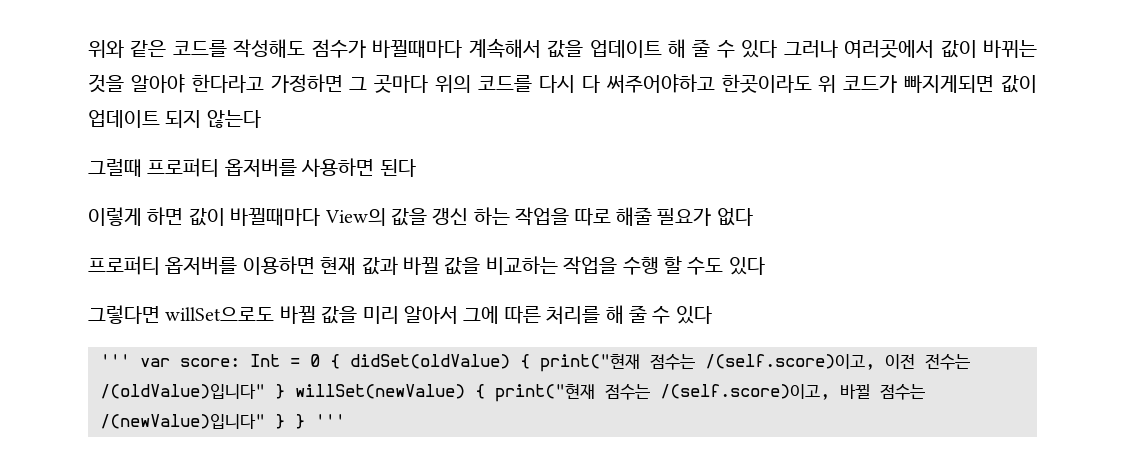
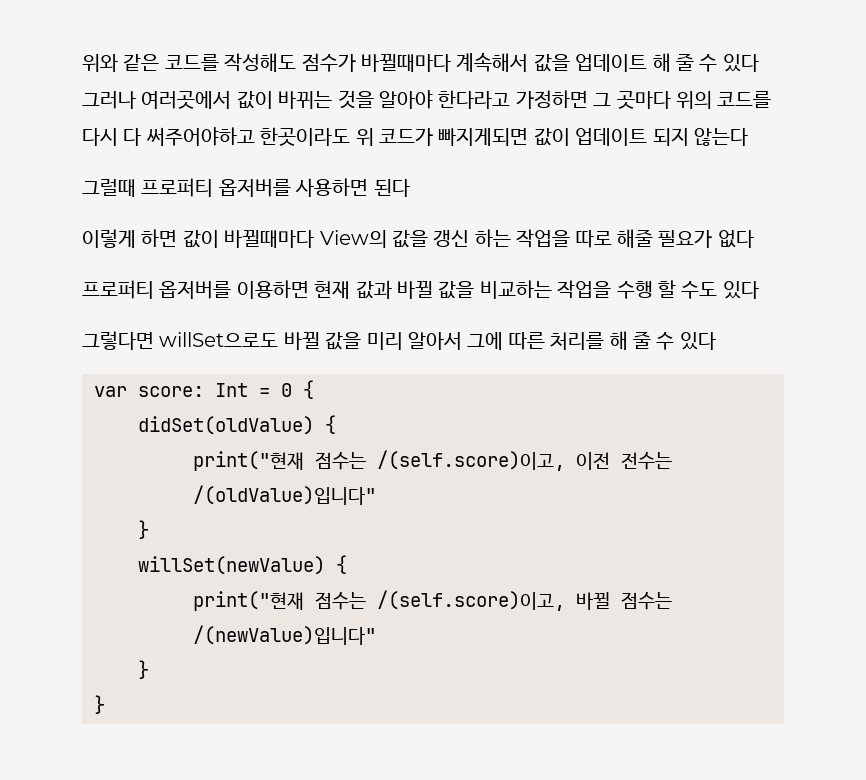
[100,354,130,367] ''' -> (716, 341) none
(340, 361) none -> (314, 389) //
(530, 361) none -> (336, 424) //
[275,384,285,399] } -> [138,520,149,539] // } //
(485, 391) none -> (347, 564) //
[275,414,345,429] } } ''' -> [138,660,149,679] [94,695,105,714] // } // }

